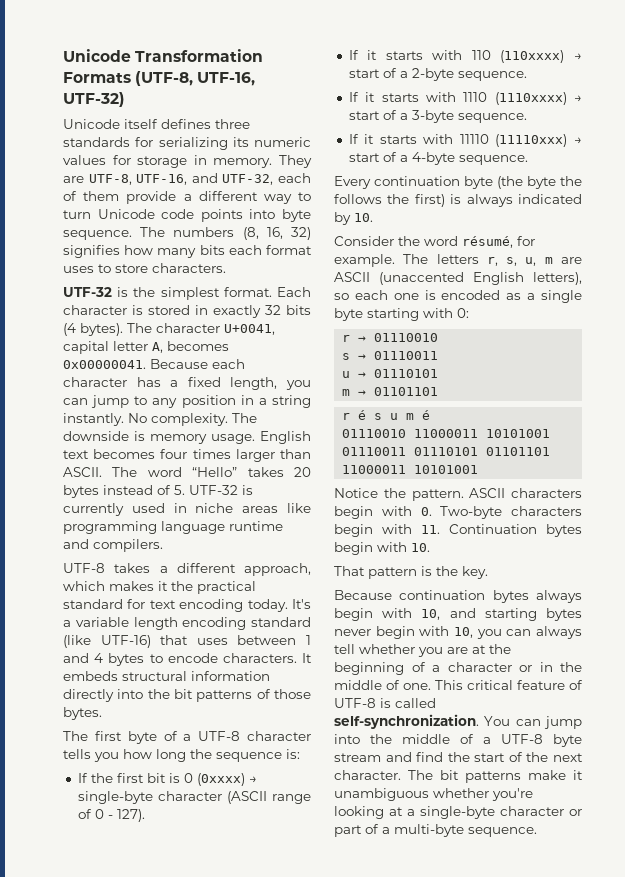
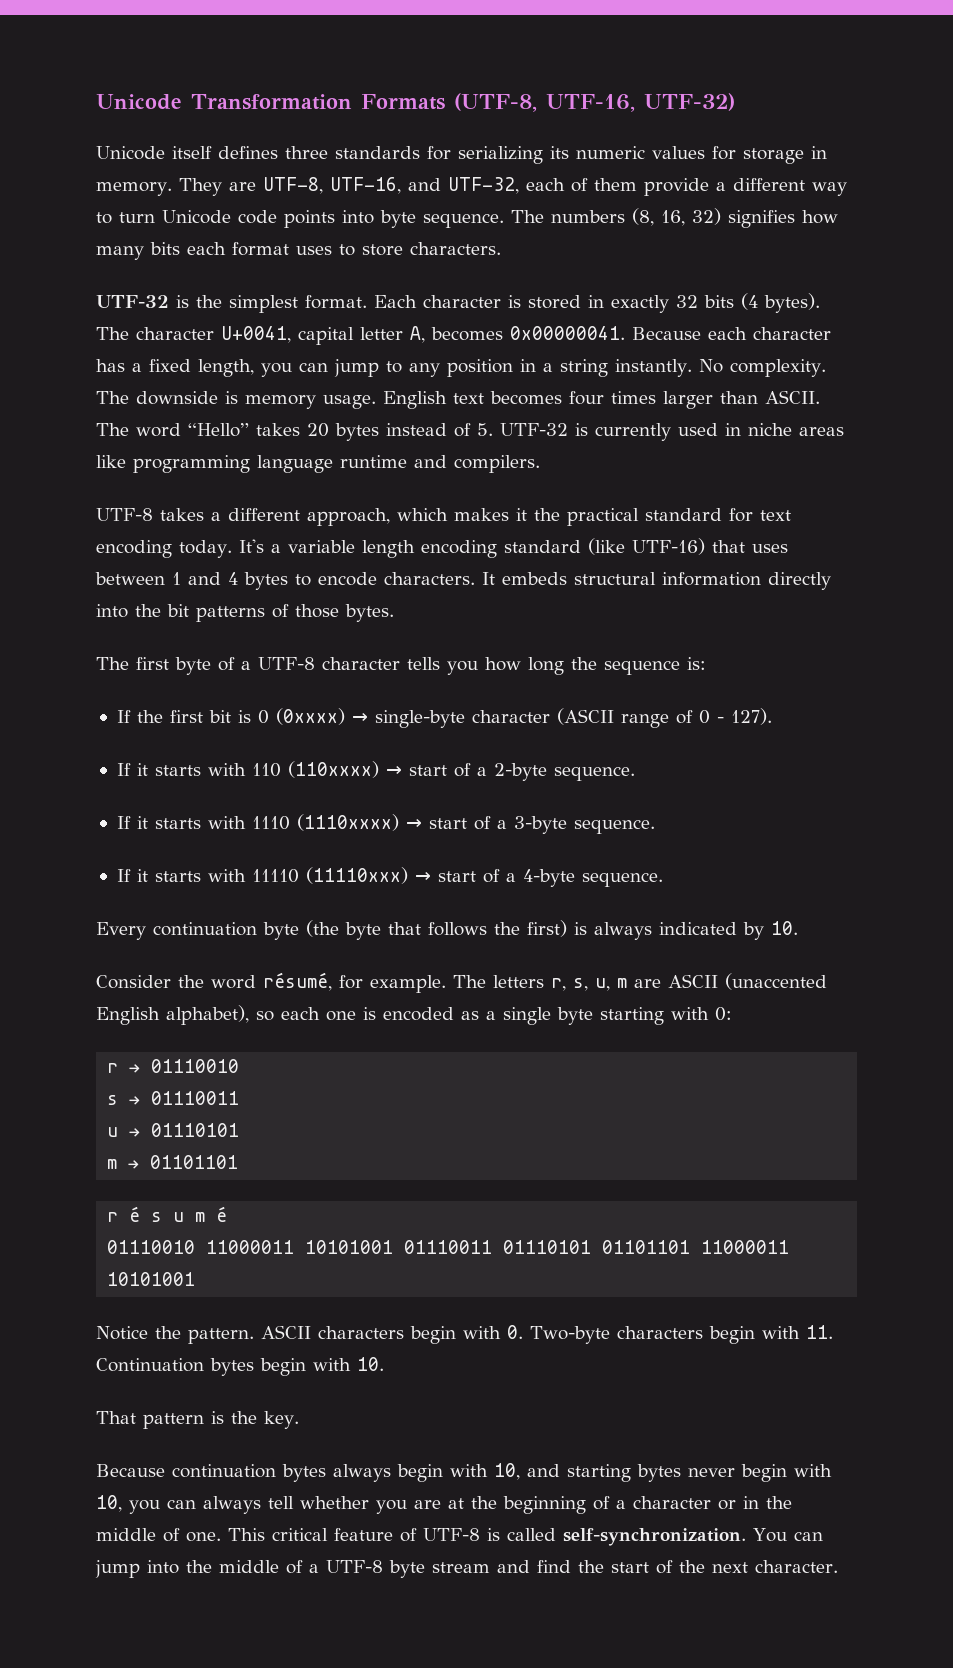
[560,176,582,186] the -> [388,922,421,935] that
[533,272,582,285] letters), -> [166,1005,249,1025] alphabet),
[408,770,583,783] [334,788,533,801] [334,806,582,819] [334,824,537,837] The bit patterns make it unambiguous whether you're looking at a single-byte character or part of a multi-byte sequence. -> (838, 1566) none

